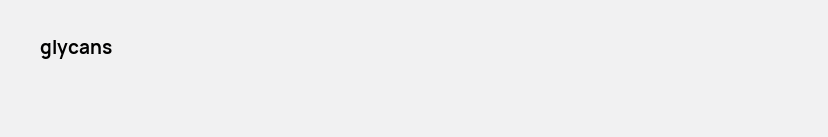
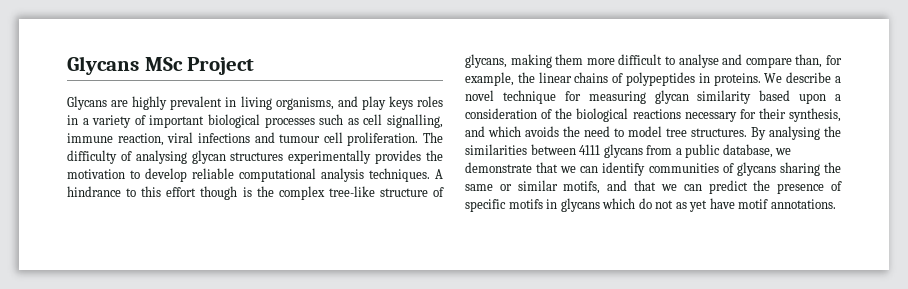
[40,40,112,59] glycans -> [67,56,255,75] [67,96,444,110] [67,114,444,128] [67,132,443,146] [67,150,443,164] [67,168,443,182] [67,186,445,200] [465,54,842,68] [465,72,841,86] [465,90,841,104] [465,108,841,122] [465,126,841,140] [465,144,792,158] [465,162,841,176] [465,180,842,194] [465,198,836,212] Glycans MSc Project // Glycans are highly prevalent in living organisms, and play keys roles in a variety of important biological processes such as cell signalling, immune reaction, viral infections and tumour cell proliferation. The difficulty of analysing glycan structures experimentally provides the motivation to develop reliable computational analysis techniques. A hindrance to this effort though is the complex tree-like structure of glycans, making them more difficult to analyse and compare than, for example, the linear chains of polypeptides in proteins. We describe a novel technique for measuring glycan similarity based upon a consideration of the biological reactions necessary for their synthesis, and which avoids the need to model tree structures. By analysing the similarities between 4111 glycans from a public database, we demonstrate that we can identify communities of glycans sharing the same or similar motifs, and that we can predict the presence of specific motifs in glycans which do not as yet have motif annotations.

